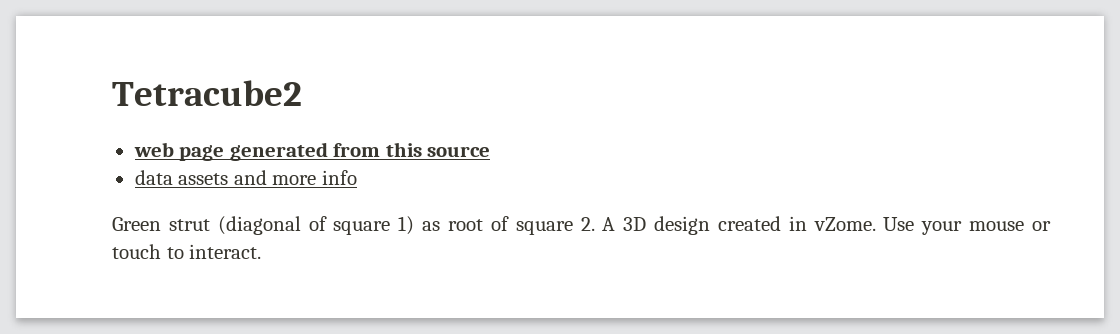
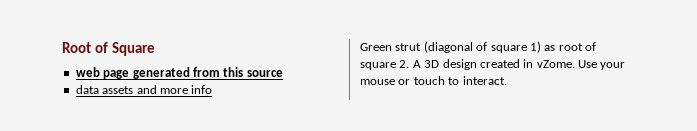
[112,80,302,106] Tetracube2 -> [62,42,156,56] Root of Square

